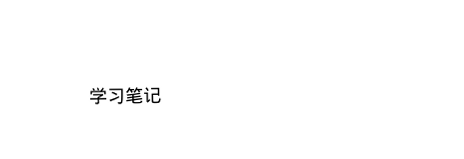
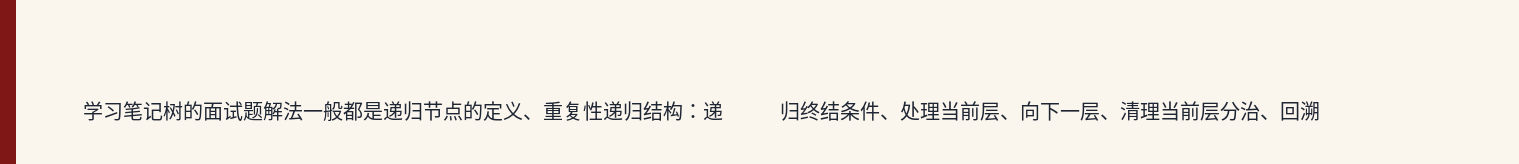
(162, 95) none -> [163,101,1320,121] 树的面试题解法一般都是递归节点的定义、重复性递归结构：递归终结条件、处理当前层、向下一层、清理当前层分治、回溯

